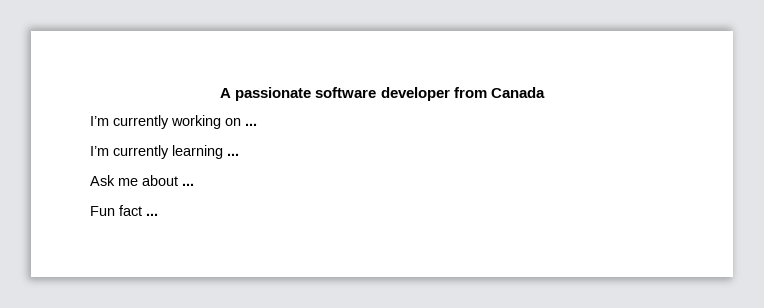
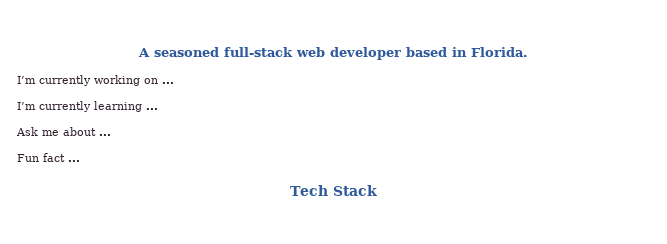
[235,87,545,101] passionate software developer from Canada -> [154,47,528,60] seasoned full-stack web developer based in Florida.
(158, 214) none -> [290,185,377,196] // Tech Stack

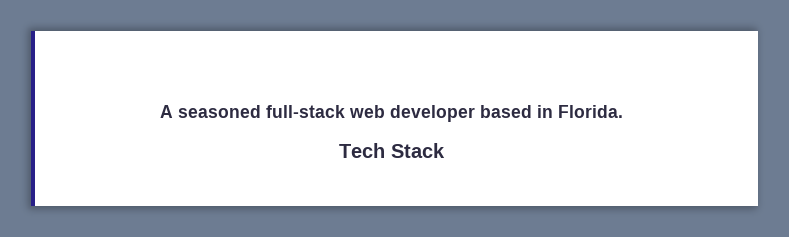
[17,75,174,86] [17,101,158,112] [16,127,111,136] [17,153,80,162] // I’m currently working on ... // I’m currently learning ... // Ask me about ... // Fun fact ... -> (623, 111) none

